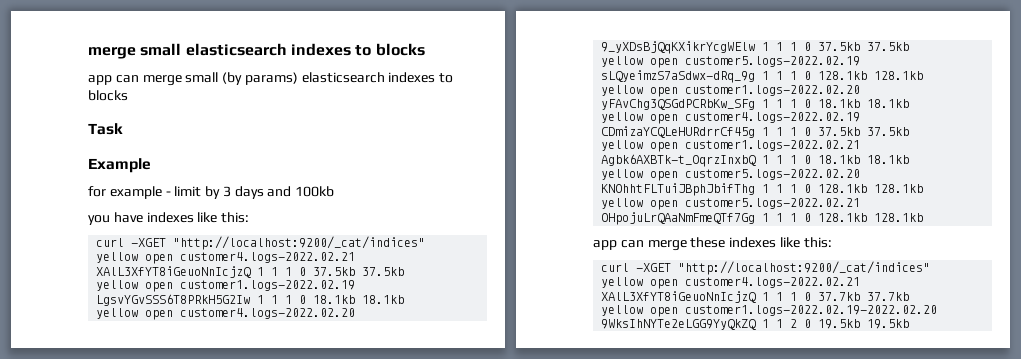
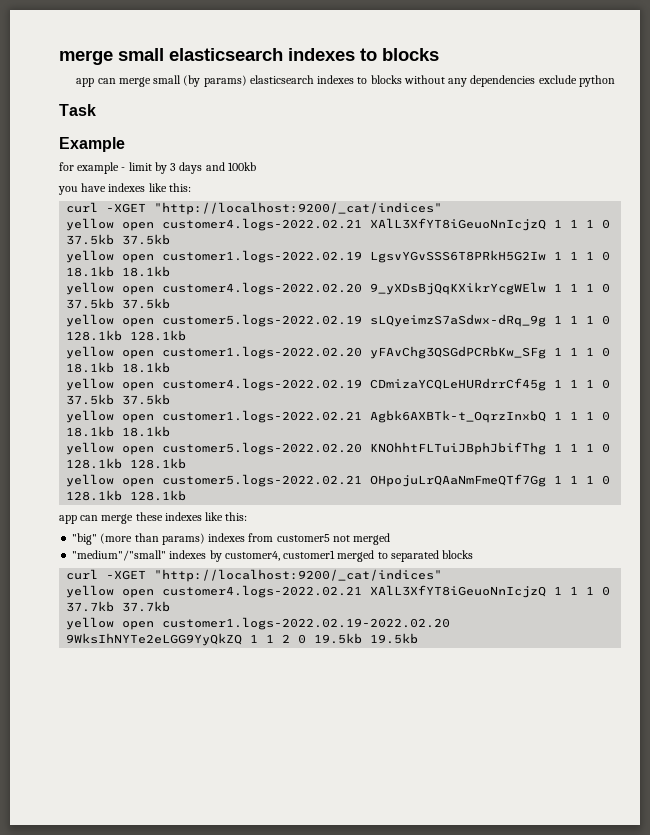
(128, 95) none -> [403,75,615,87] without any dependencies exclude python
(832, 242) none -> [72,533,391,545] [72,550,474,562] // "big" (more than params) indexes from customer5 not merged // "medium"/"small" indexes by customer4, customer1 merged to separated blocks

